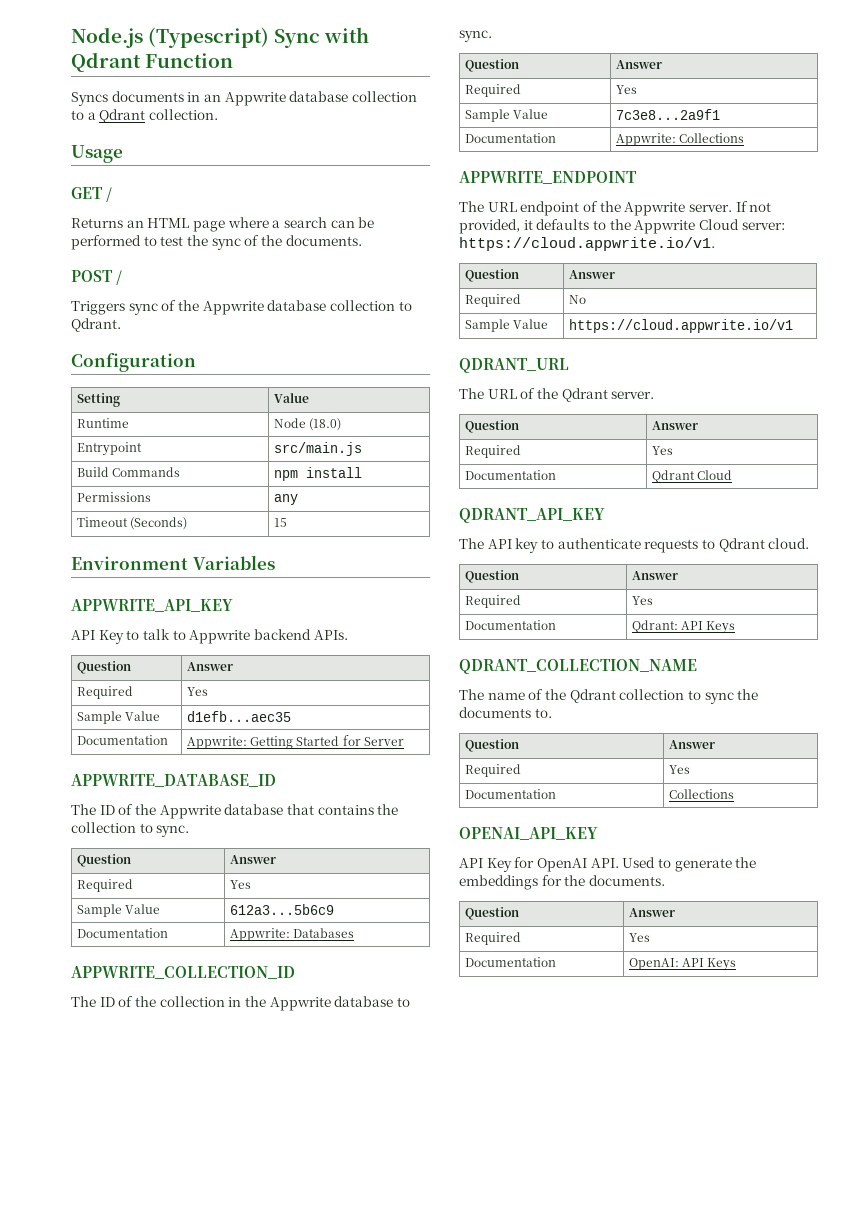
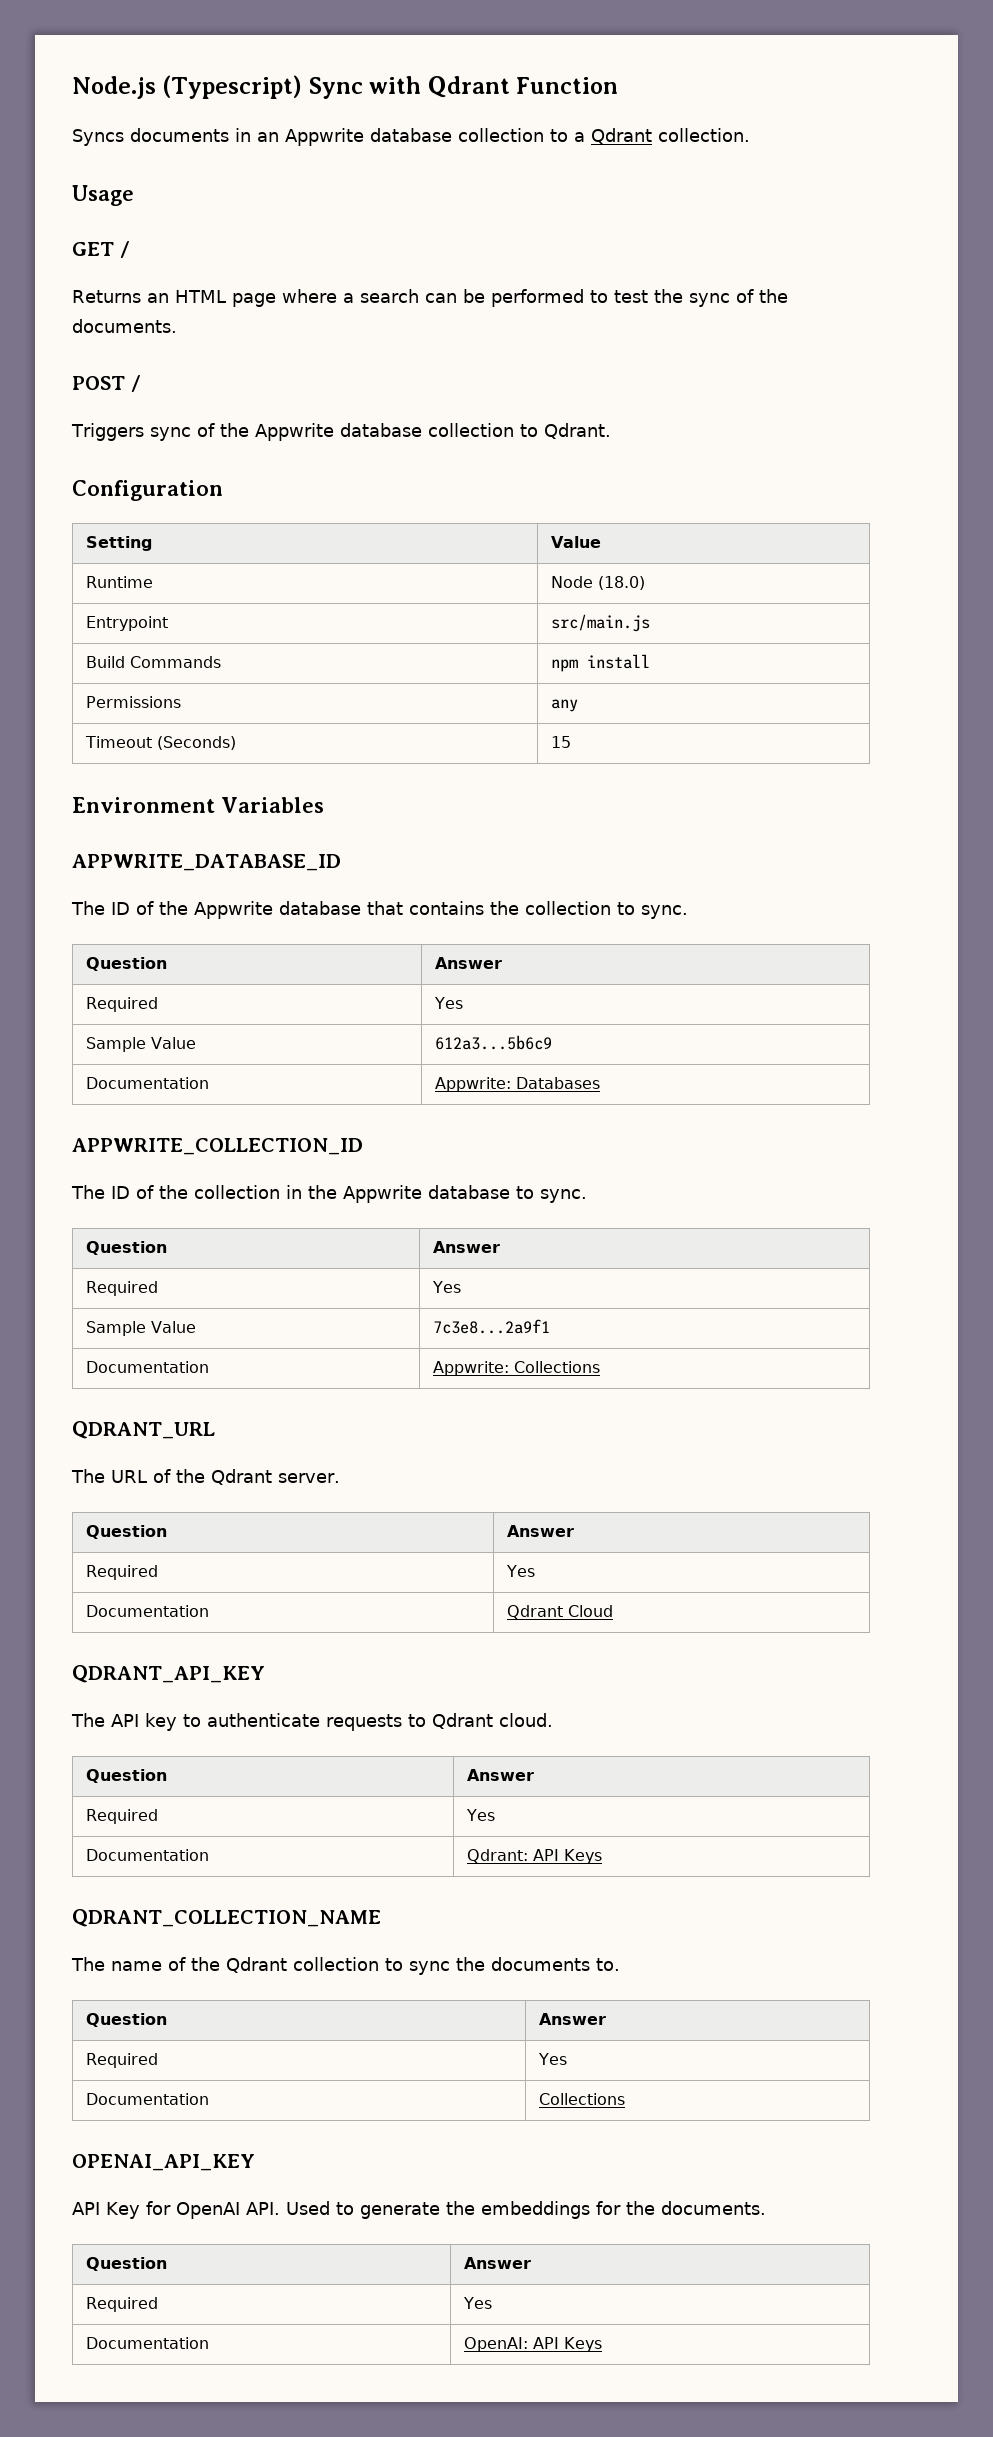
[71,599,233,612] [71,629,348,644] [76,661,131,674] [186,662,233,671] [76,686,133,699] [186,687,208,696] [76,711,161,724] [186,711,291,722] [76,735,168,745] [186,735,404,749] // APPWRITE_API_KEY // API Key to talk to Appwrite backend APIs. // Question | Answer // Required | Yes // Sample Value | d1efb...aec35 // Documentation | Appwrite: Getting Started for Server -> (324, 805) none
[459,171,637,184] [459,201,772,216] [459,219,785,234] [459,237,715,251] [464,269,519,282] [568,270,615,279] [464,294,521,307] [568,295,586,304] [464,319,549,332] [568,319,793,333] // APPWRITE_ENDPOINT // The URL endpoint of the Appwrite server. If not provided, it defaults to the Appwrite Cloud server: https://cloud.appwrite.io/v1. // Question | Answer // Required | No // Sample Value | https://cloud.appwrite.io/v1 -> (601, 1367) none

